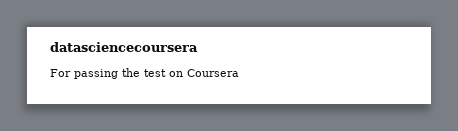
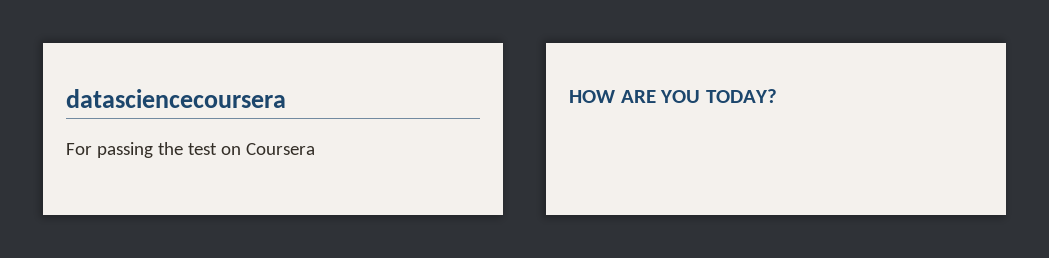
(239, 73) none -> [569,89,777,103] // HOW ARE YOU TODAY?

